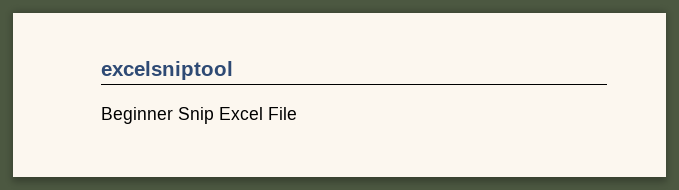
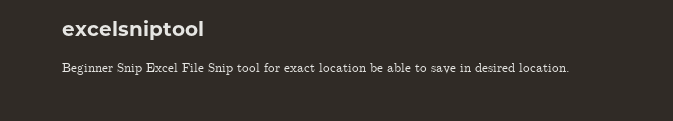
(297, 113) none -> [208,63,570,75] Snip tool for exact location be able to save in desired location.

